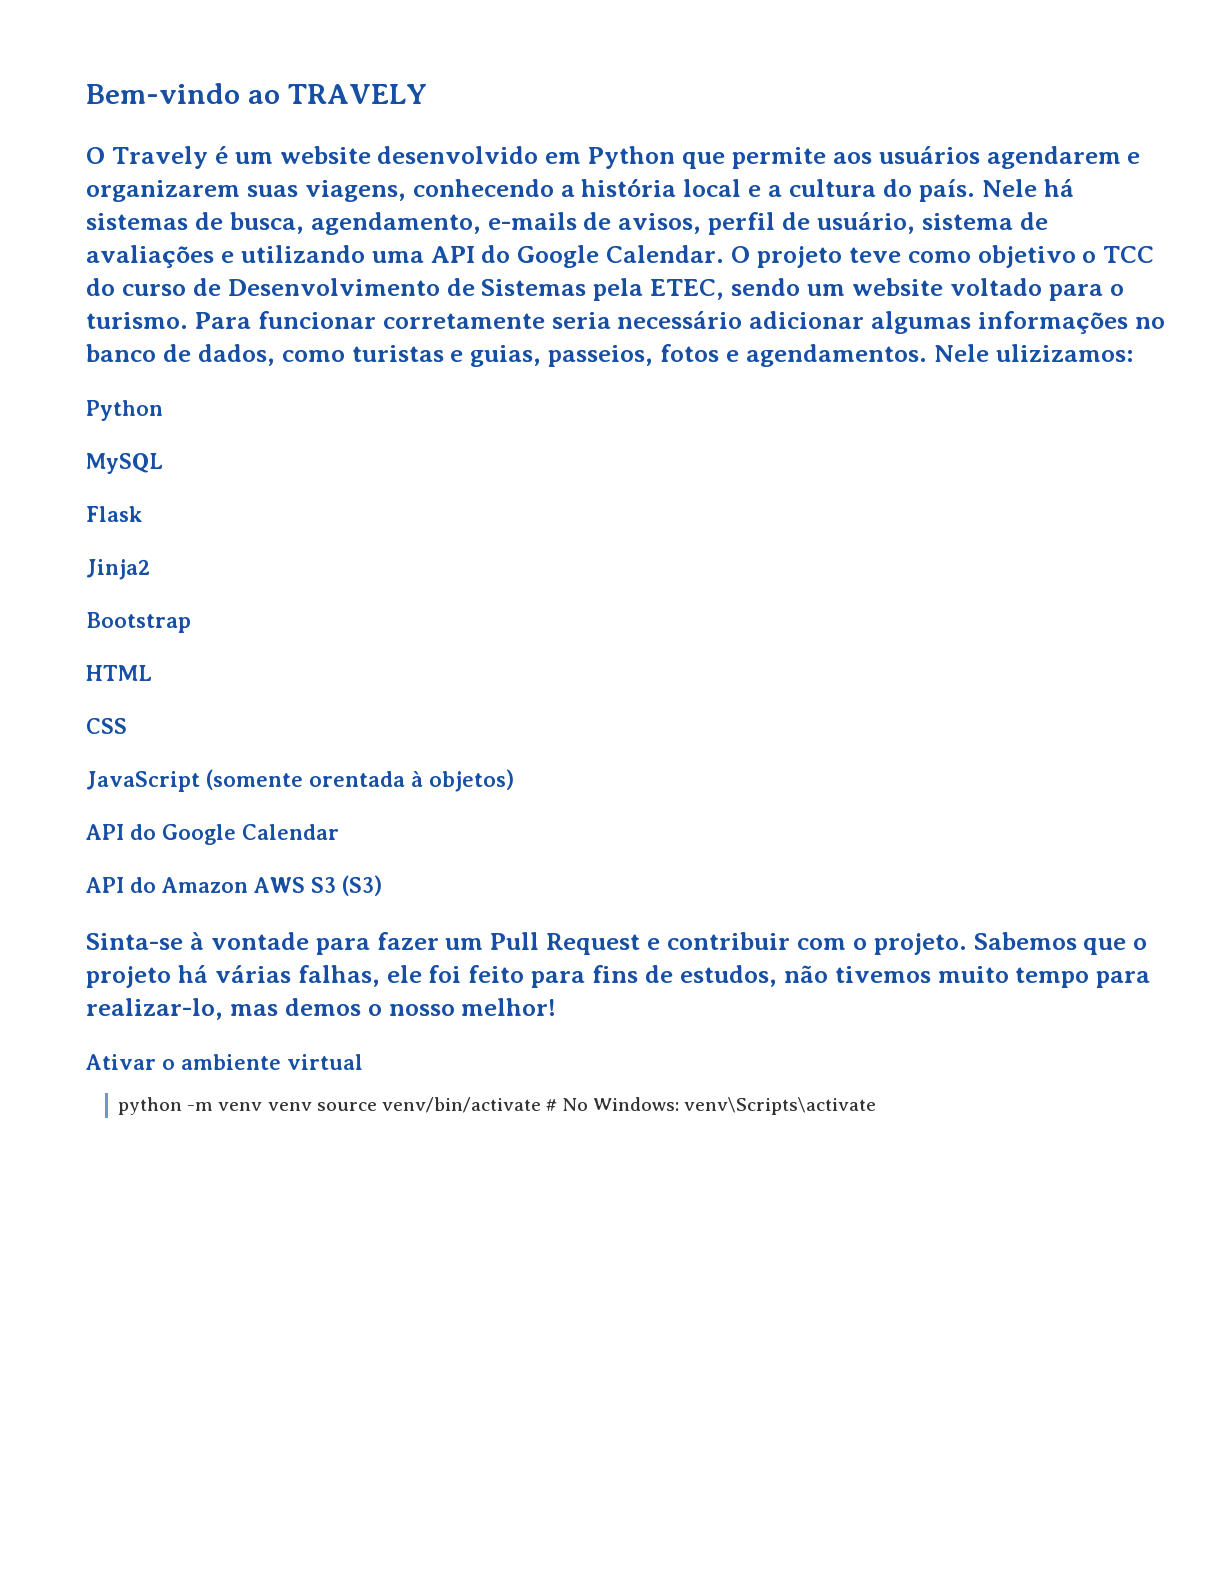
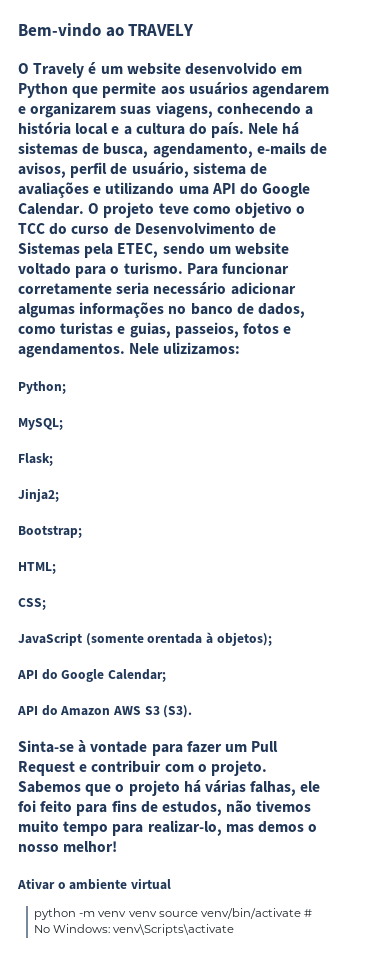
[86,400,163,421] [86,453,163,474] [86,506,142,522] [86,559,150,580] [86,612,191,633] [86,665,152,681] [86,718,127,734] Python // MySQL // Flask // Jinja2 // Bootstrap // HTML // CSS -> [18,381,66,394] [18,418,63,430] [18,453,53,466] [18,488,59,502] [18,525,82,538] [18,562,56,574] [18,598,46,610] Python; // MySQL; // Flask; // Jinja2; // Bootstrap; // HTML; // CSS;
[429,769,514,792] [86,824,339,845] objetos) // API do Google Calendar -> [216,632,272,646] [17,669,166,682] objetos); // API do Google Calendar;
[341,875,382,896] (S3) -> [163,705,193,718] (S3).

